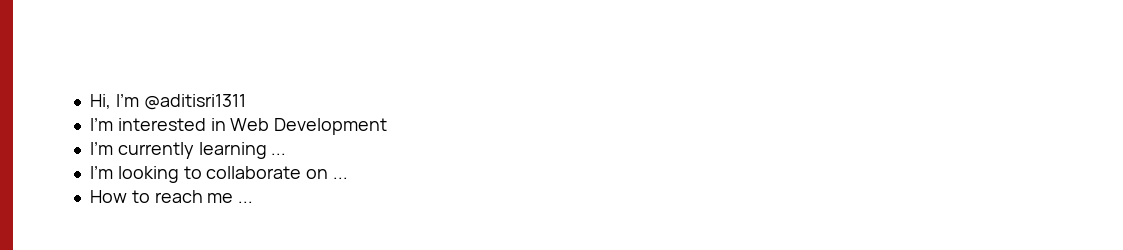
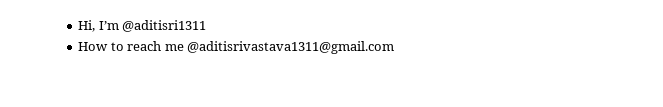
[89,118,388,135] [89,142,287,159] [89,166,349,183] // I’m interested in Web Development // I’m currently learning ... // I’m looking to collaborate on ... -> (207, 26) none
[238,201,254,203] ... -> [187,41,395,54] @aditisrivastava1311@gmail.com

